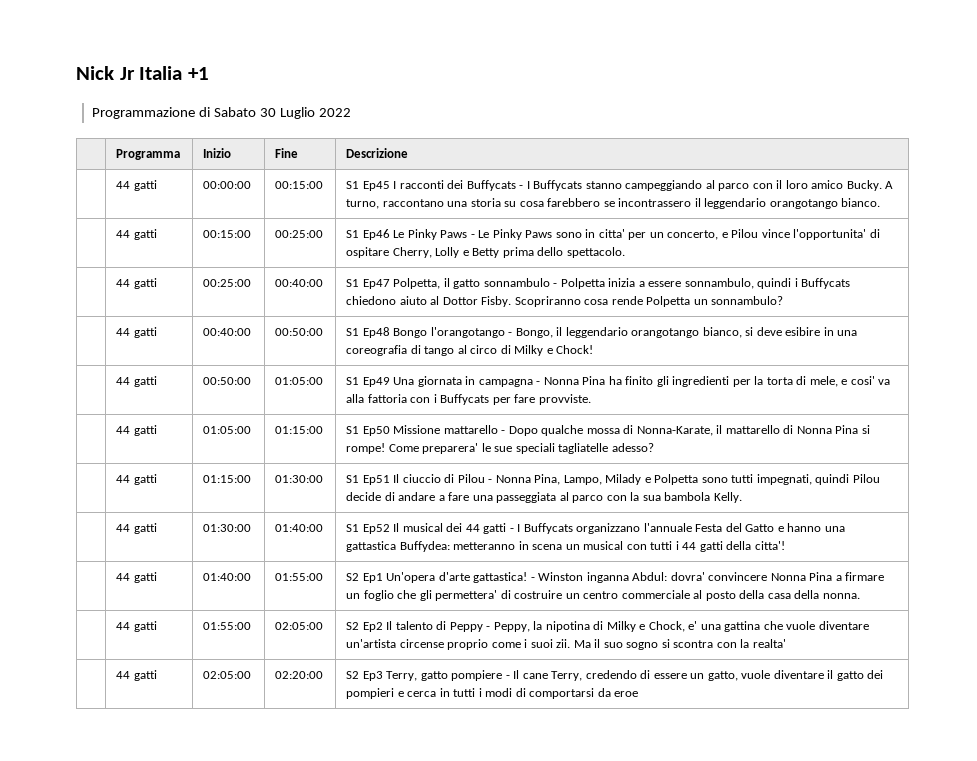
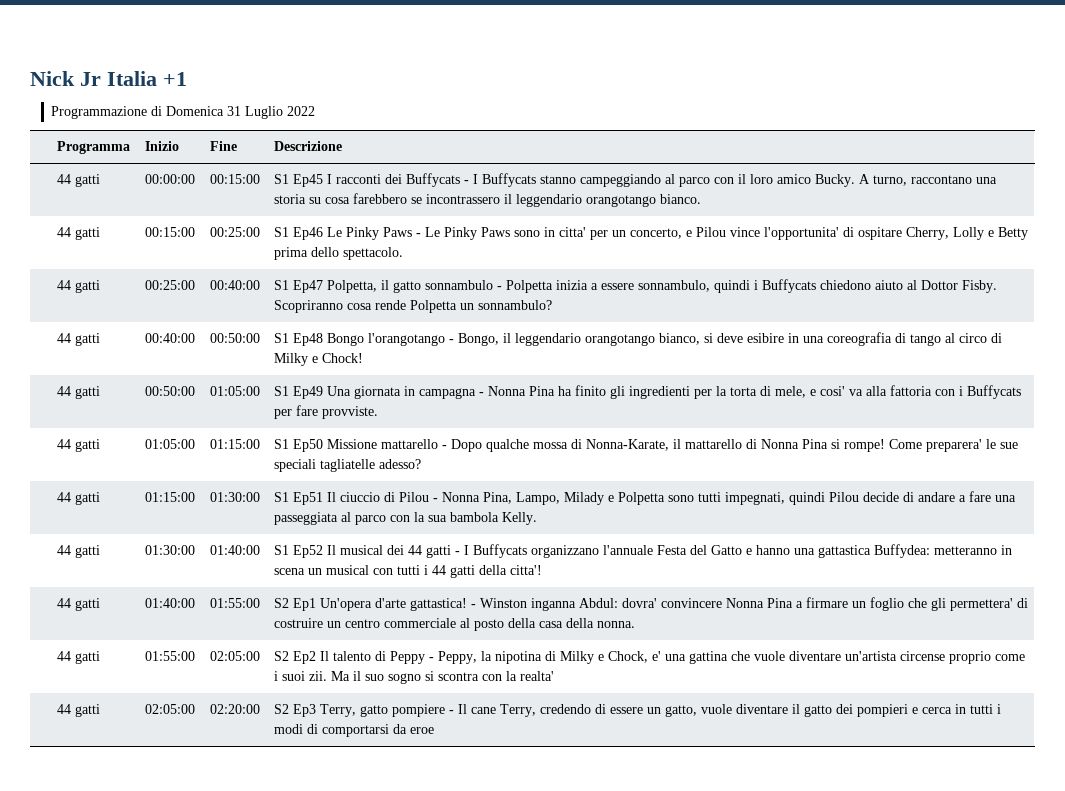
[214,107,277,117] Sabato 30 -> [166,106,242,116] Domenica 31

